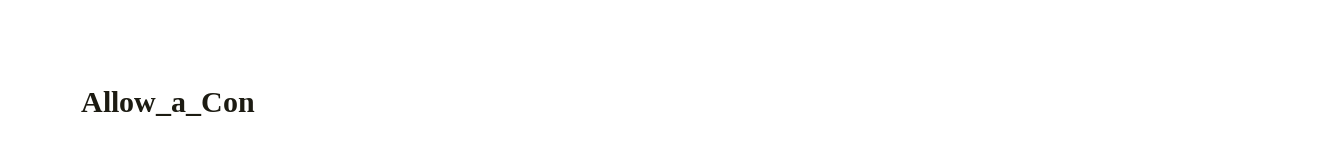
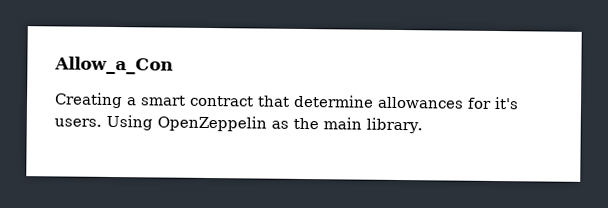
(255, 103) none -> [54,92,519,110] [54,114,423,134] // Creating a smart contract that determine allowances for it's users. Using OpenZeppelin as the main library.

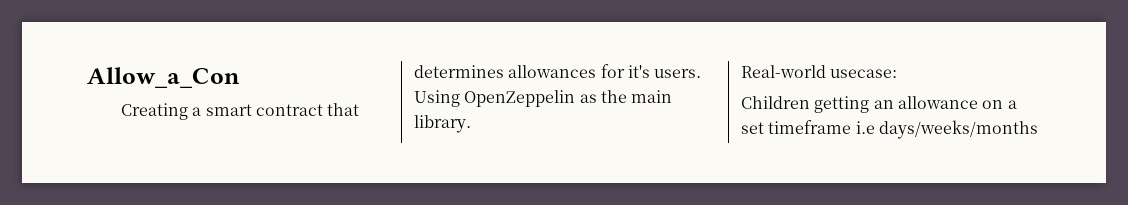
[293,94,374,108] determine -> [414,65,504,78] determines
(423, 125) none -> [741,65,898,78] [741,96,1017,113] [741,120,1038,139] // Real-world usecase: // Children getting an allowance on a set timeframe i.e days/weeks/months

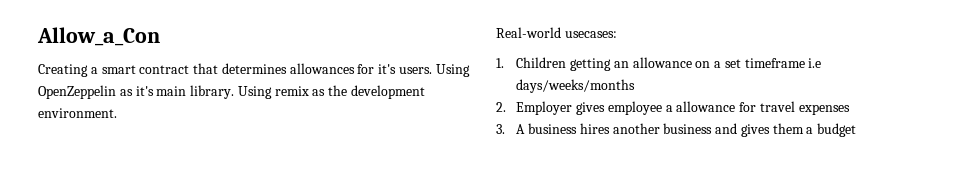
[600,90,627,103] the -> [135,86,154,96] it's
(471, 124) none -> [237,85,426,99] [38,108,117,118] Using remix as the development environment.
[830,69,898,78] usecase: // -> [564,31,617,38] [496,58,504,68] usecases: // 1.
(1038, 129) none -> [496,101,850,115] [496,123,857,137] // 2. Employer gives employee a allowance for travel expenses // 3. A business hires another business and gives them a budget

